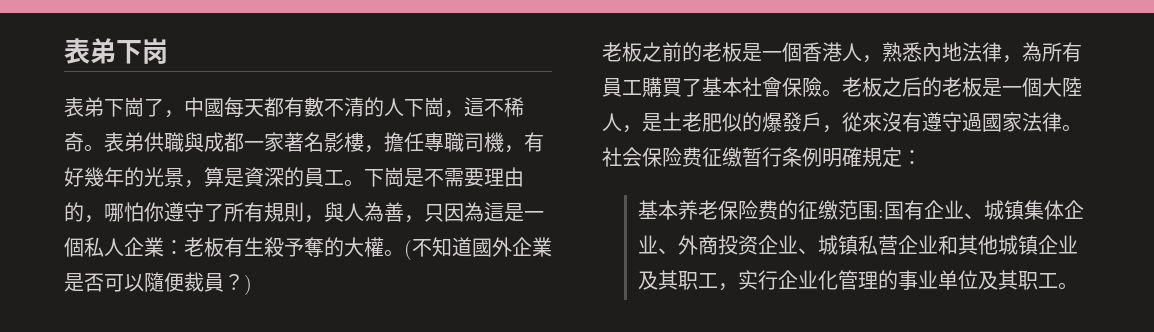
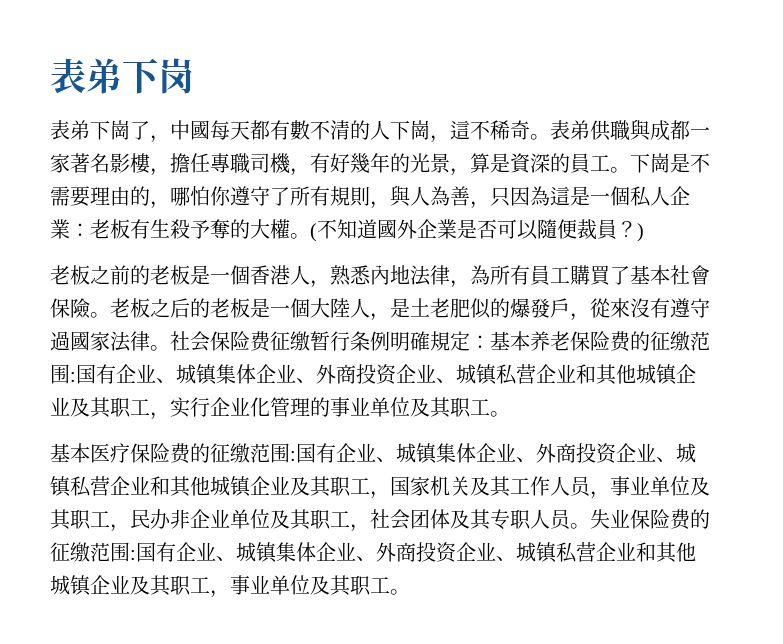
(922, 157) // -> (490, 342) none
(1079, 286) none -> [50,443,696,464] [50,476,710,499] [50,509,710,532] [50,542,696,563] [50,575,410,598] // 基本医疗保险费的征缴范围:国有企业、城镇集体企业、外商投资企业、城镇私营企业和其他城镇企业及其职工，国家机关及其工作人员，事业单位及其职工，民办非企业单位及其职工，社会团体及其专职人员。失业保险费的征缴范围:国有企业、城镇集体企业、外商投资企业、城镇私营企业和其他城镇企业及其职工，事业单位及其职工。

